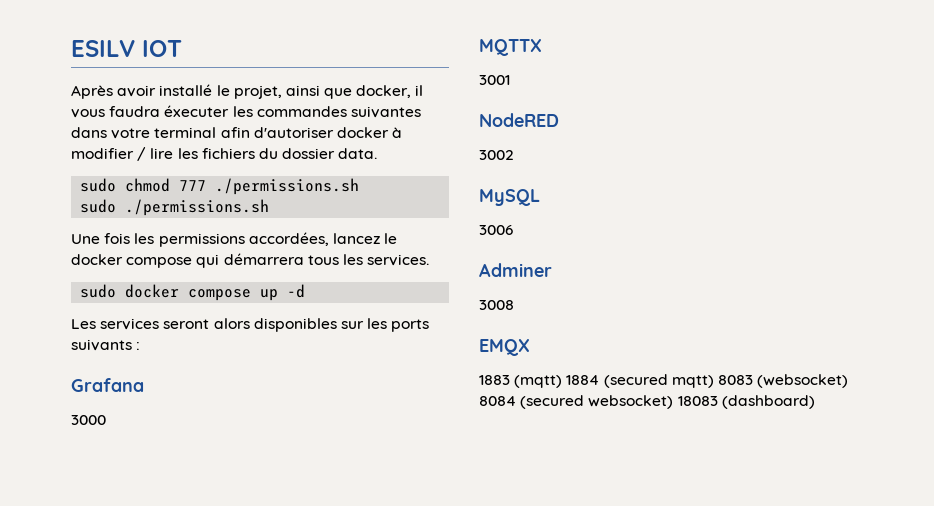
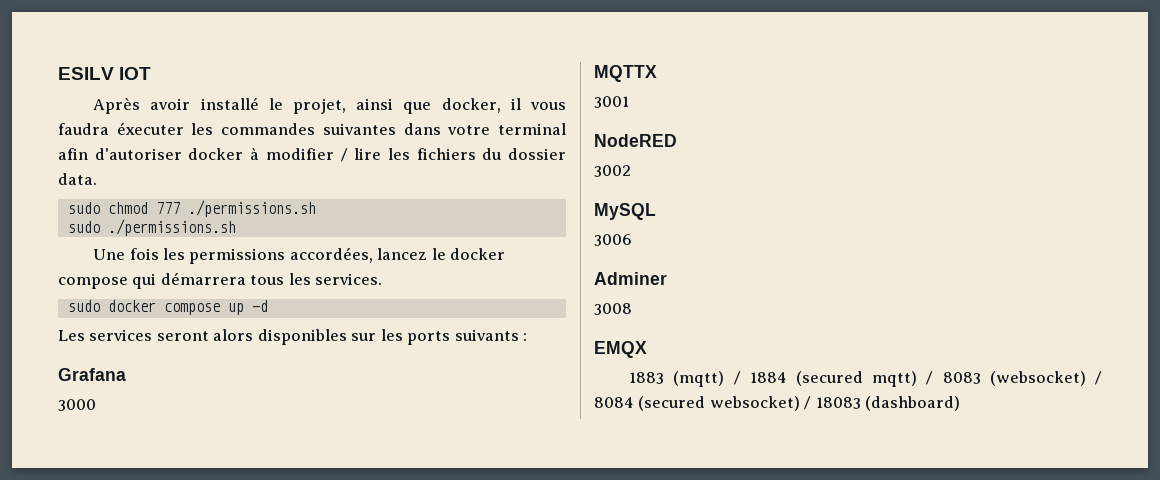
(563, 381) none -> [733,371,741,385] /
(714, 381) none -> [926,371,934,385] /
(849, 381) none -> [1095,371,1102,385] /
(674, 402) none -> [804,396,812,410] /

